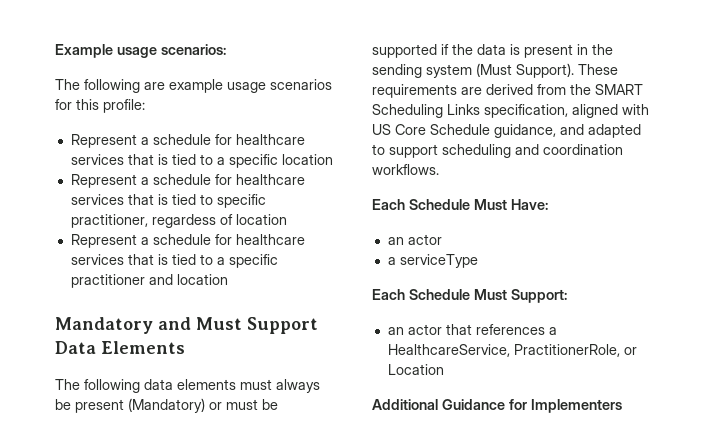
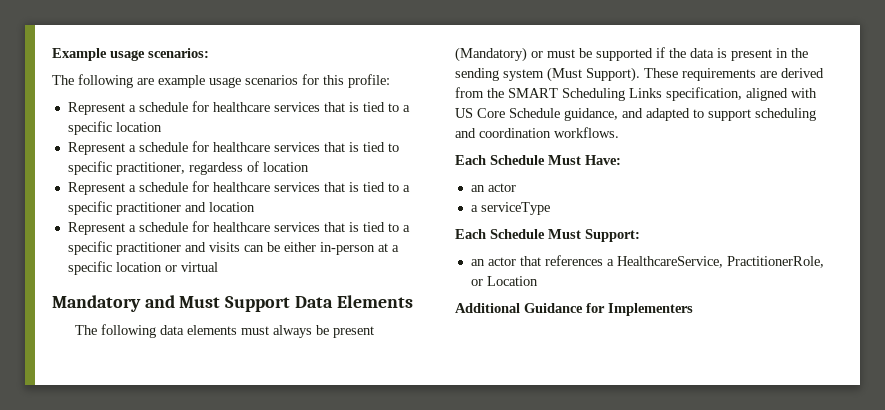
(228, 279) none -> [67,221,410,235] [67,241,399,255] [67,261,218,275] // Represent a schedule for healthcare services that is tied to a specific practitioner and visits can be either in-person at a specific location or virtual

